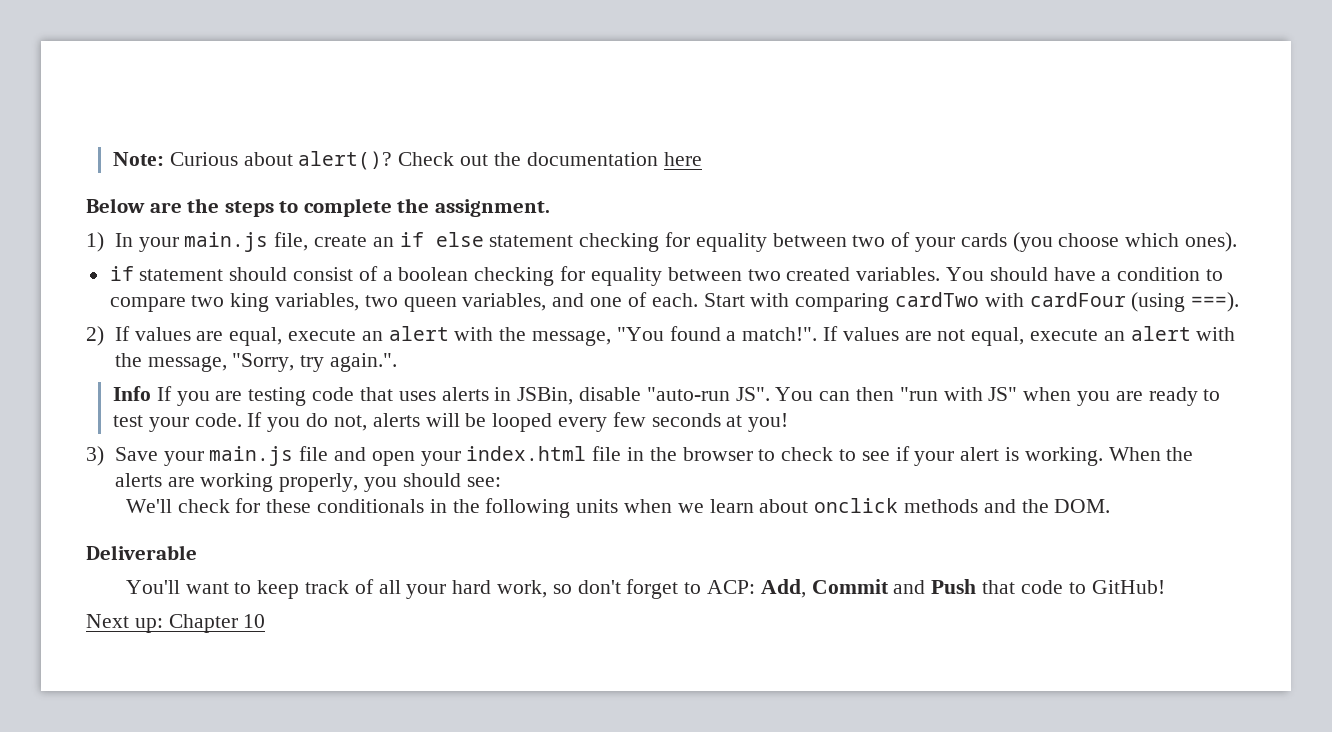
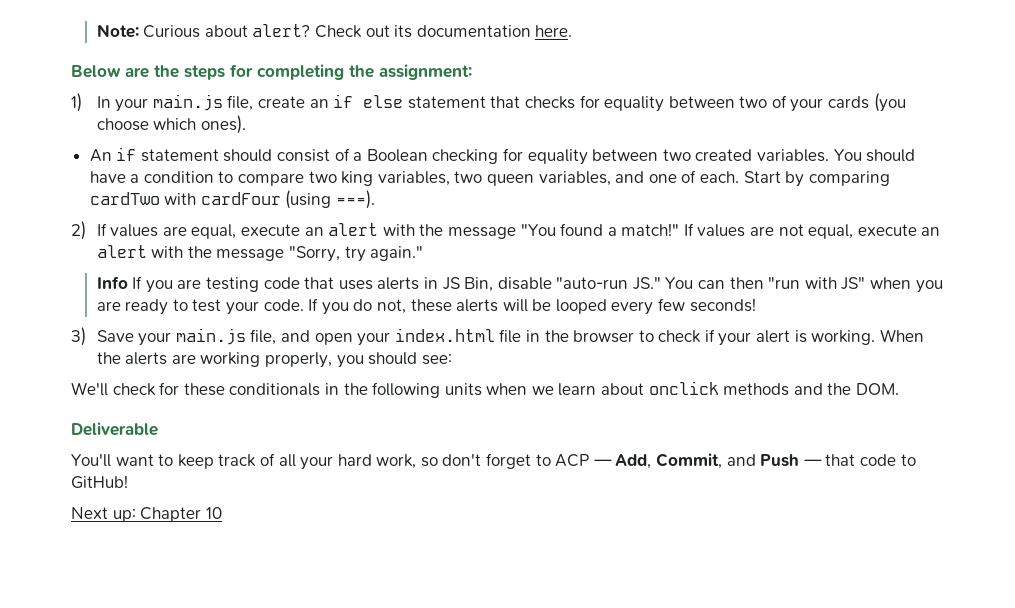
[298,151,393,170] alert()? -> [252,24,311,37] alert?
[493,152,702,166] the documentation here -> [394,25,573,38] its documentation here.
[279,198,550,217] to complete the assignment. -> [230,64,472,80] for completing the assignment:
[579,233,660,252] checking -> [490,96,575,109] that checks
(1238, 242) none -> [89,149,112,162] An
[398,267,469,281] boolean -> [366,149,428,162] Boolean
[750,293,790,307] with -> [785,171,805,187] by
[531,330,611,346] message, -> [447,227,516,239] message
[742,327,818,341] match!". -> [621,223,680,236] match!"
[147,356,227,372] message, -> [216,249,285,261] message
[329,353,397,372] again.". -> [370,246,424,261] again."
[517,387,574,405] JSBin, -> [442,277,494,292] JS Bin,
[735,387,770,401] JS". -> [632,277,661,290] JS."
(367, 423) none -> [410,299,452,312] these
[651,413,789,432] seconds at you! -> [689,298,756,312] seconds!
[299,446,329,461] file -> [250,329,277,345] file,
[839,449,890,461] to see -> (702, 336) none
[707,579,889,598] ACP: Add, Commit -> [555,453,723,469] ACP — Add, Commit,
(977, 586) none -> [803,459,822,466] —

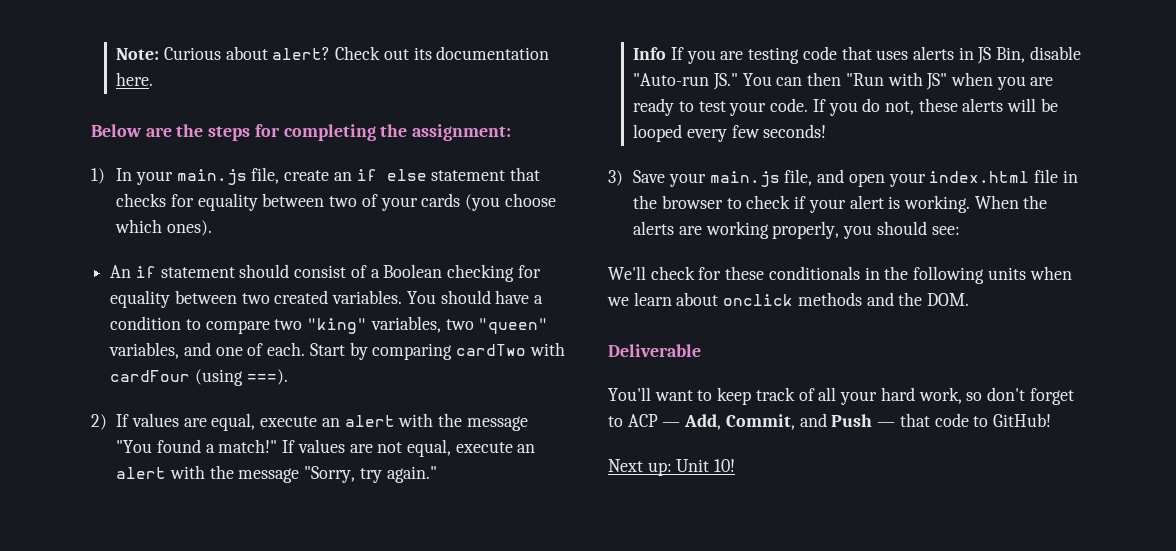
[341,171,374,186] king -> [307,318,368,334] "king"
[487,174,535,186] queen -> [478,318,549,334] "queen"
[556,277,629,289] "auto-run -> [633,73,710,86] "Auto-run
[768,277,801,289] "run -> [845,73,884,86] "Run
[140,507,222,522] Chapter 10 -> [676,459,736,472] Unit 10!

